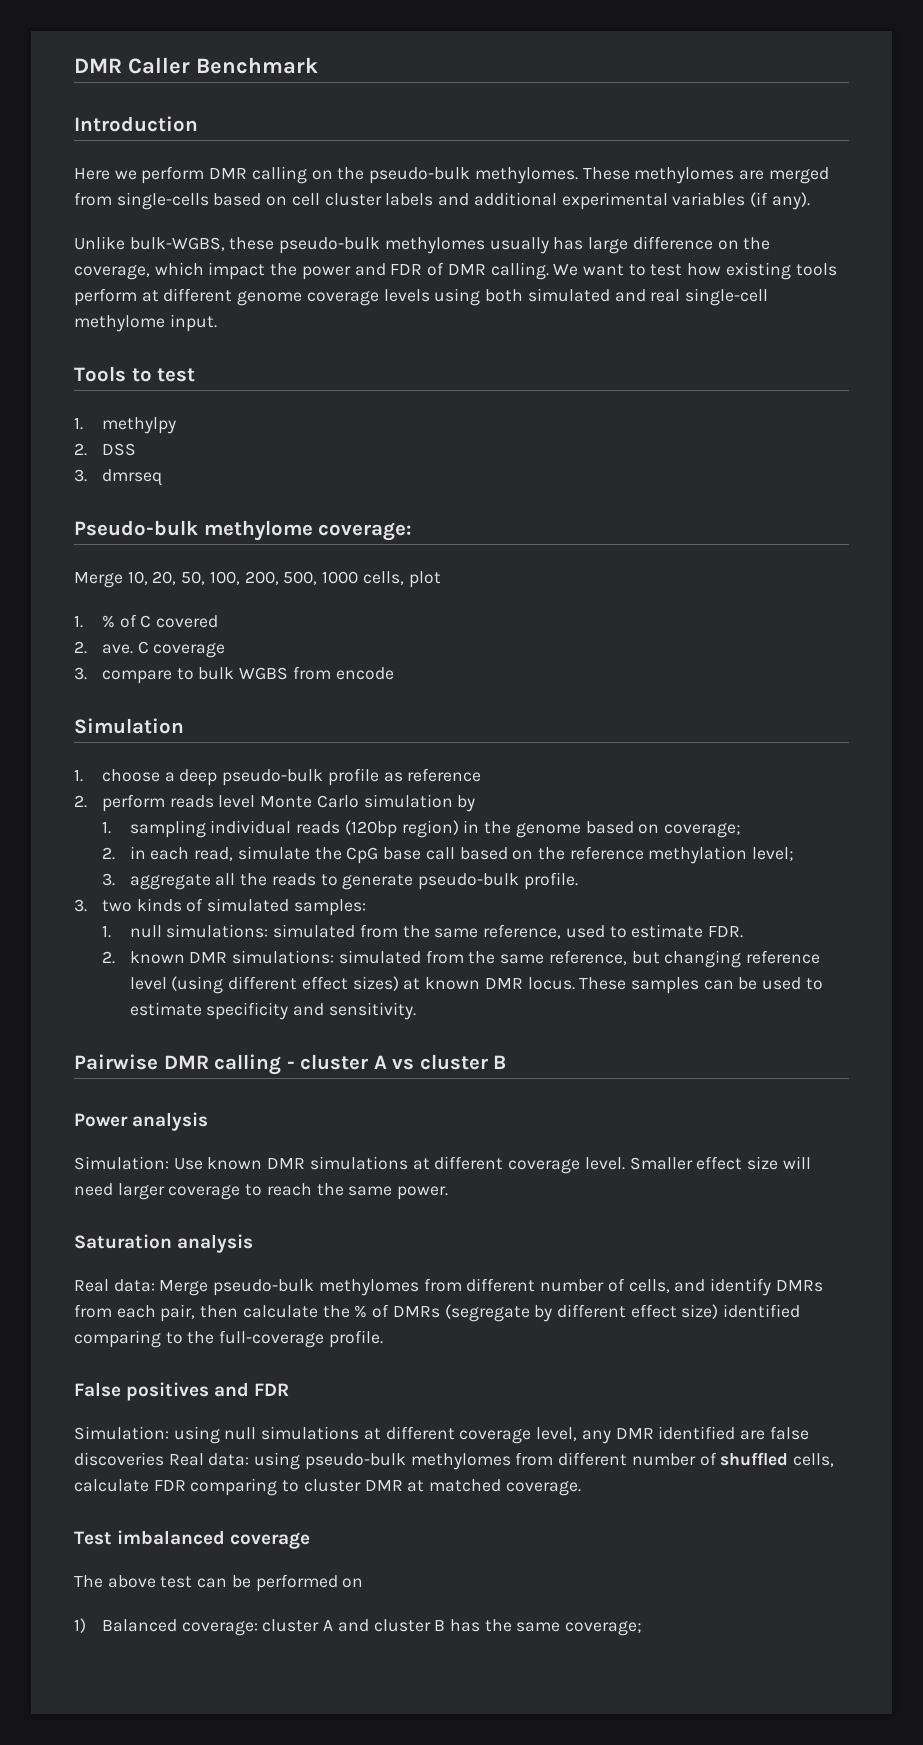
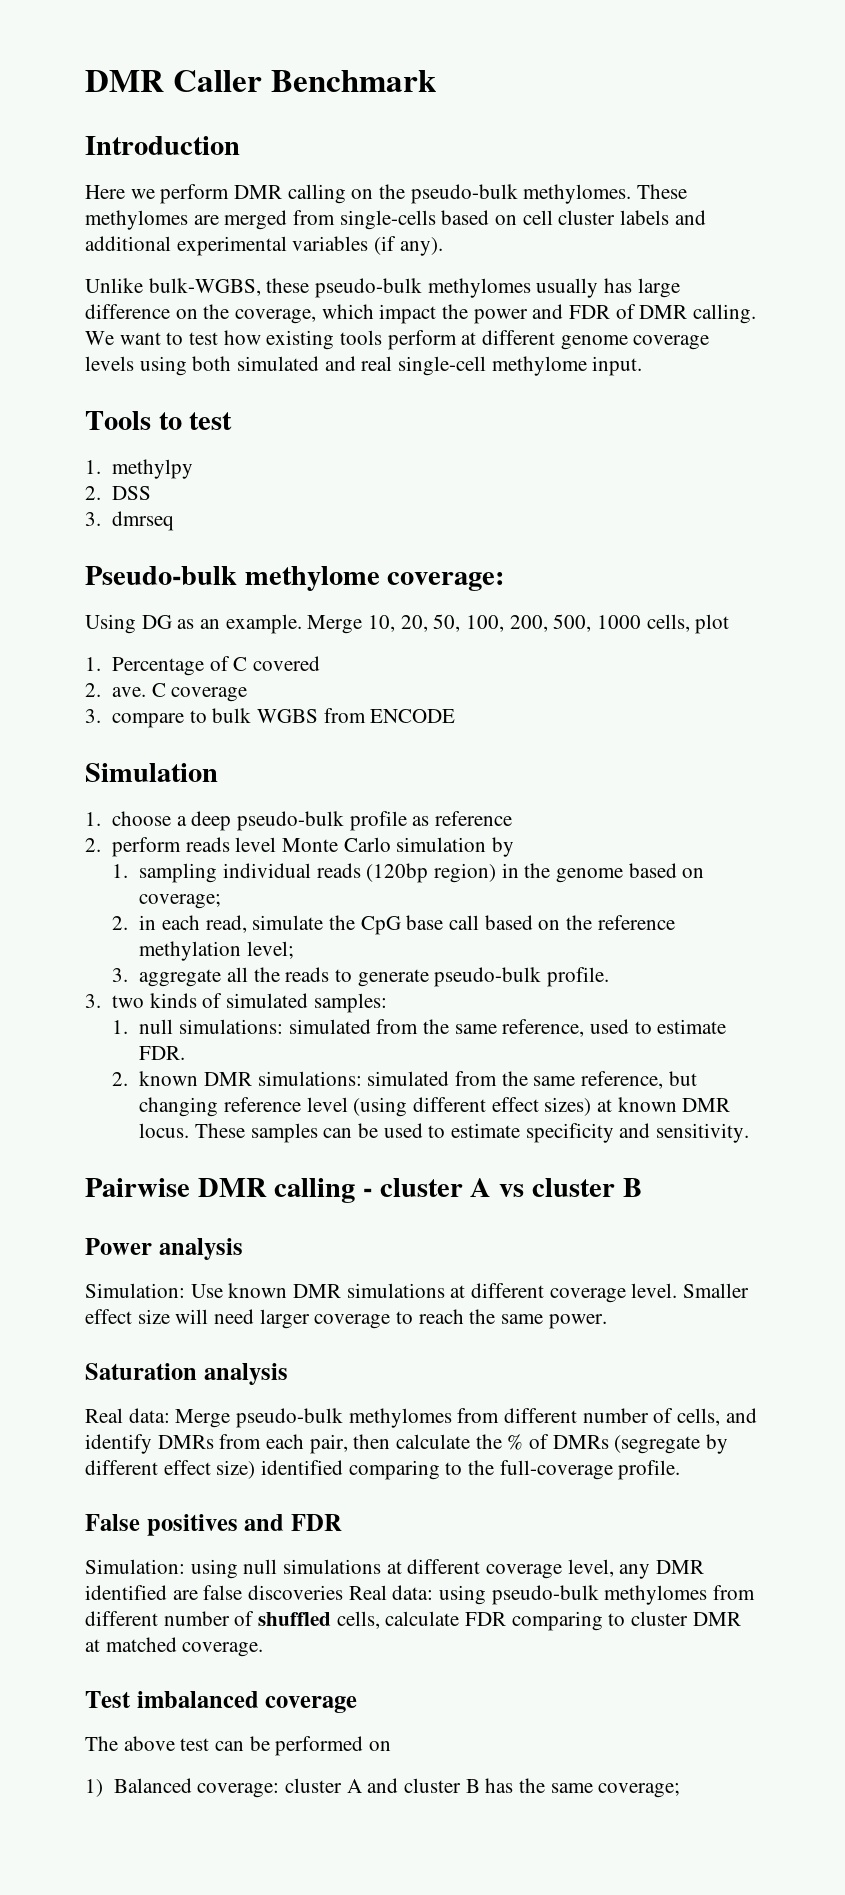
(413, 531) none -> [85,614,302,634] Using DG as an example.
[101,615,115,628] % -> [112,657,205,676] Percentage
[335,667,394,680] encode -> [370,709,456,723] ENCODE

